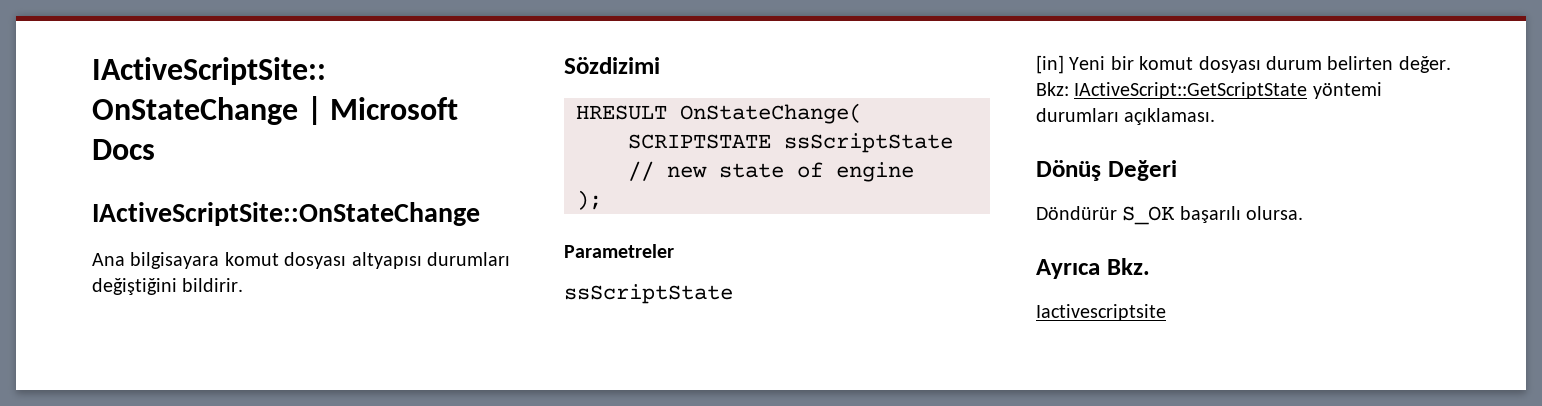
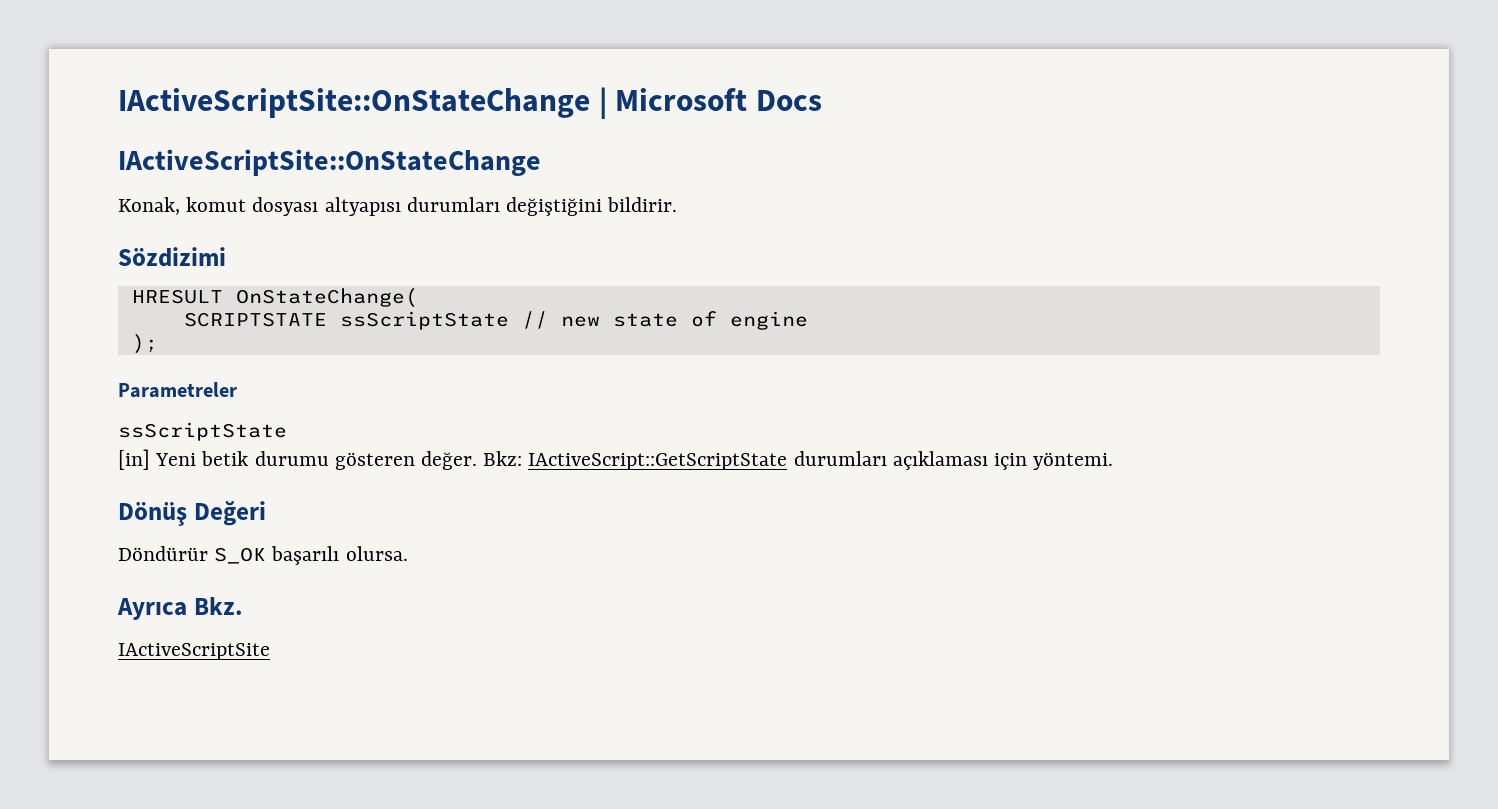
[92,252,220,269] Ana bilgisayara -> [118,197,180,215] Konak,
[1110,56,1451,73] [1036,82,1382,99] [1036,108,1216,125] bir komut dosyası durum belirten değer. Bkz: IActiveScript::GetScriptState yöntemi durumları açıklaması. -> [201,451,1114,470] betik durumu gösteren değer. Bkz: IActiveScript::GetScriptState durumları açıklaması için yöntemi.
[1036,304,1166,321] Iactivescriptsite -> [118,643,270,660] IActiveScriptSite

